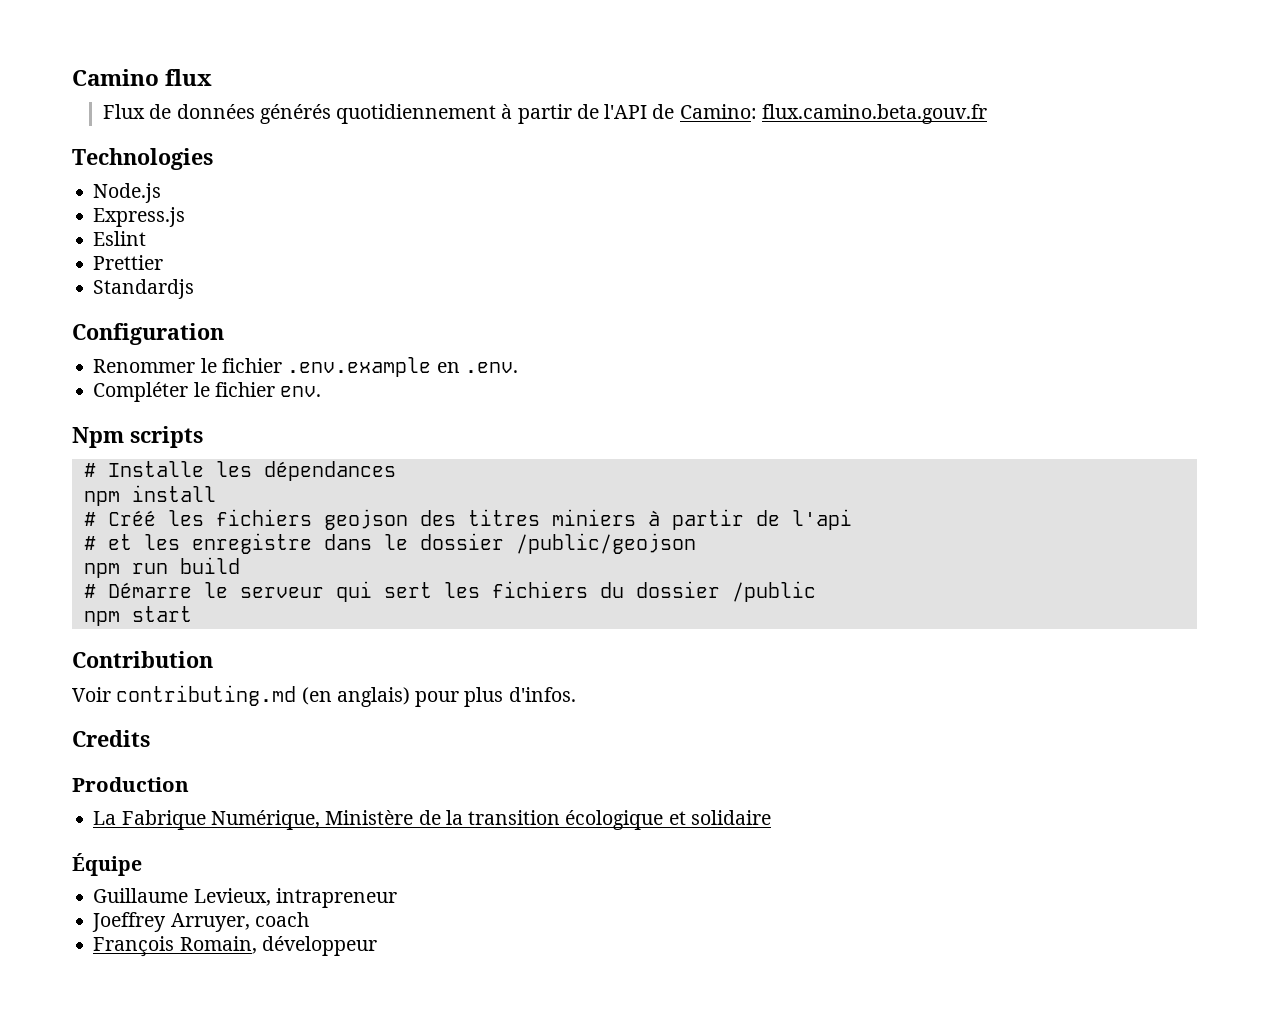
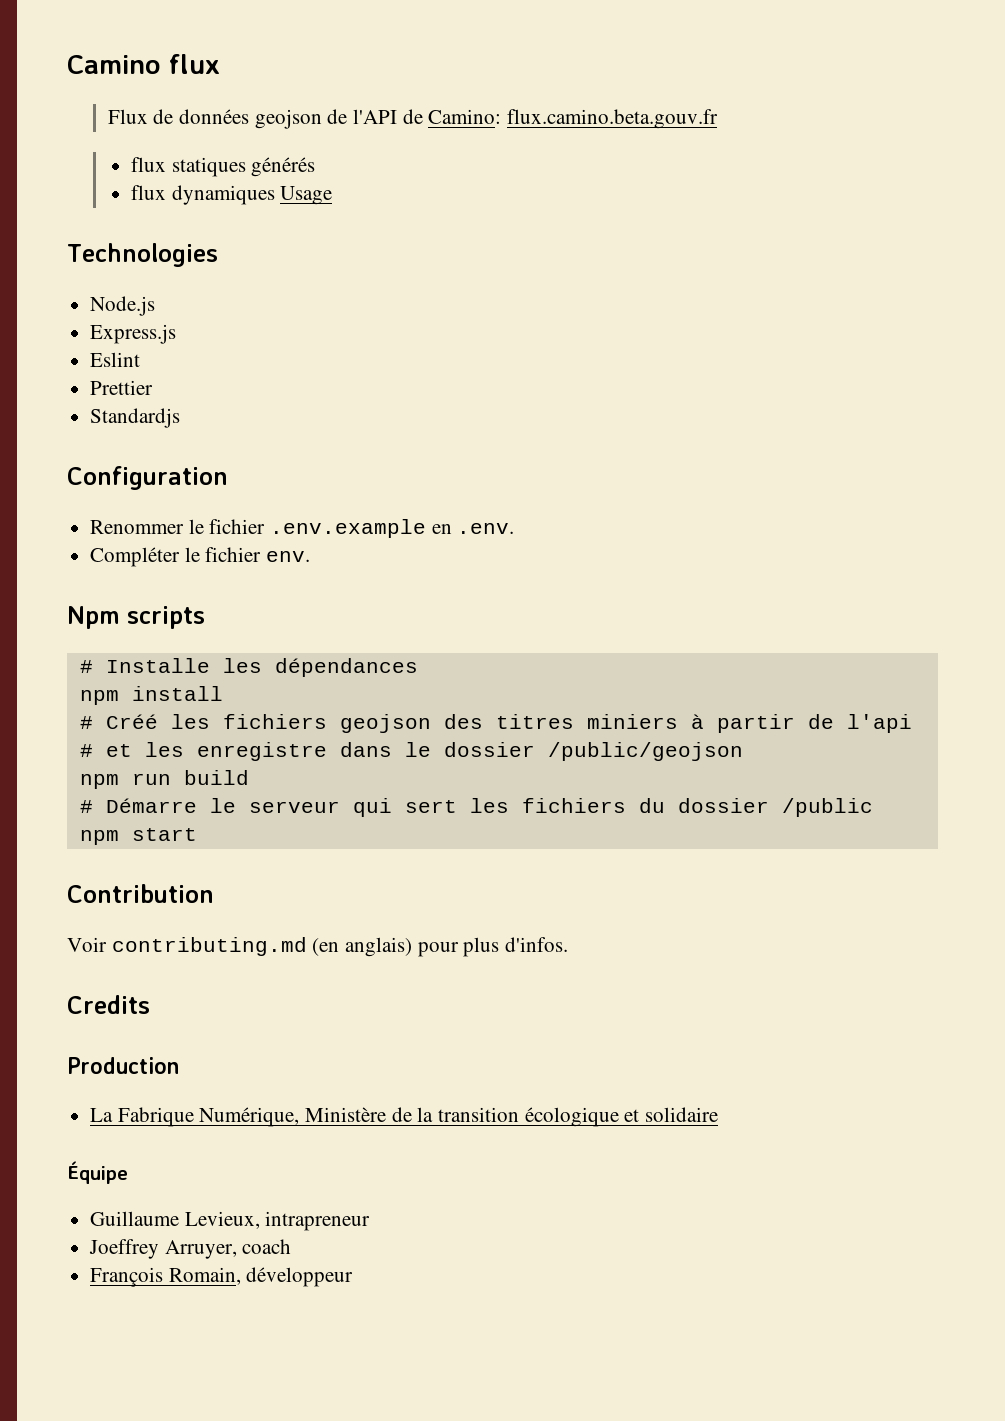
[259,104,572,124] générés quotidiennement à partir -> [254,109,322,129] geojson
(988, 114) none -> [130,157,316,177] [130,185,333,205] // flux statiques générés // flux dynamiques Usage

